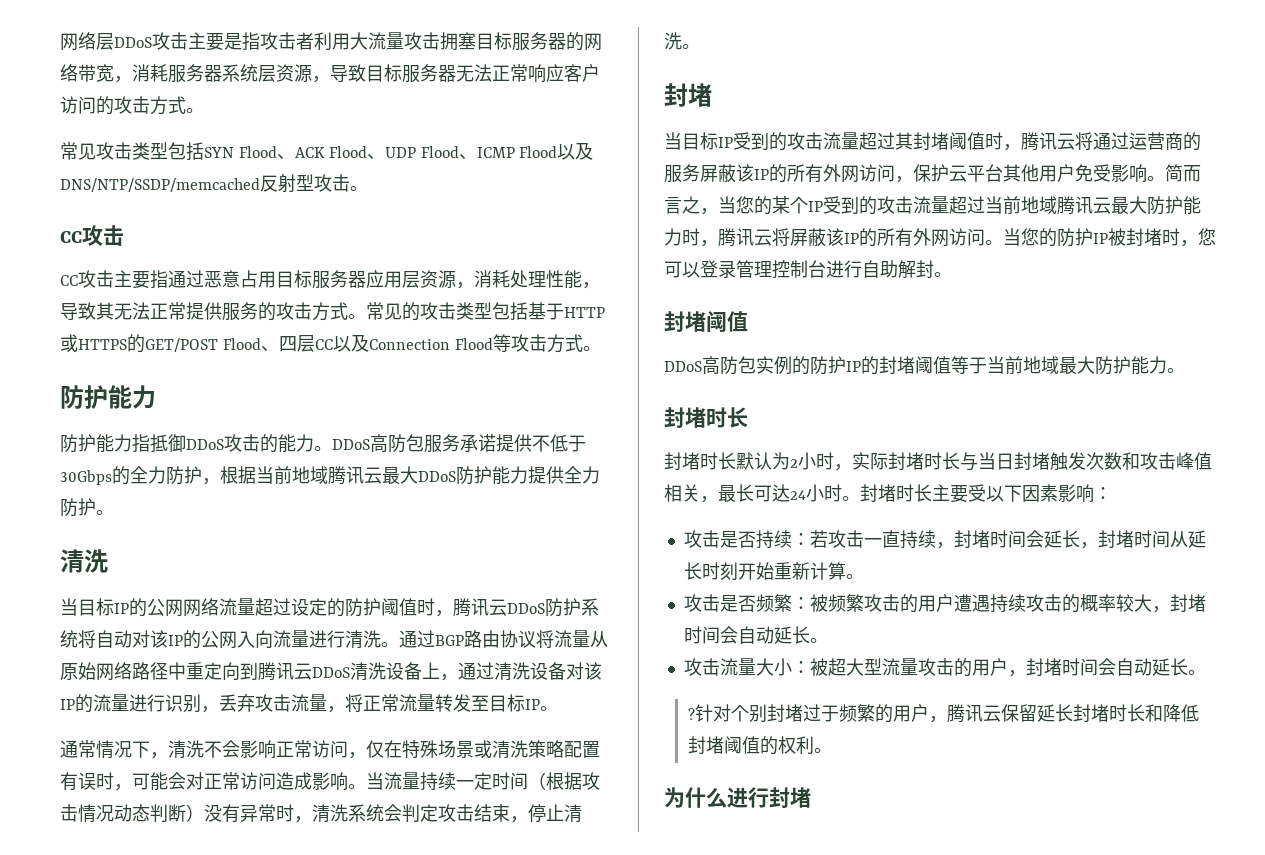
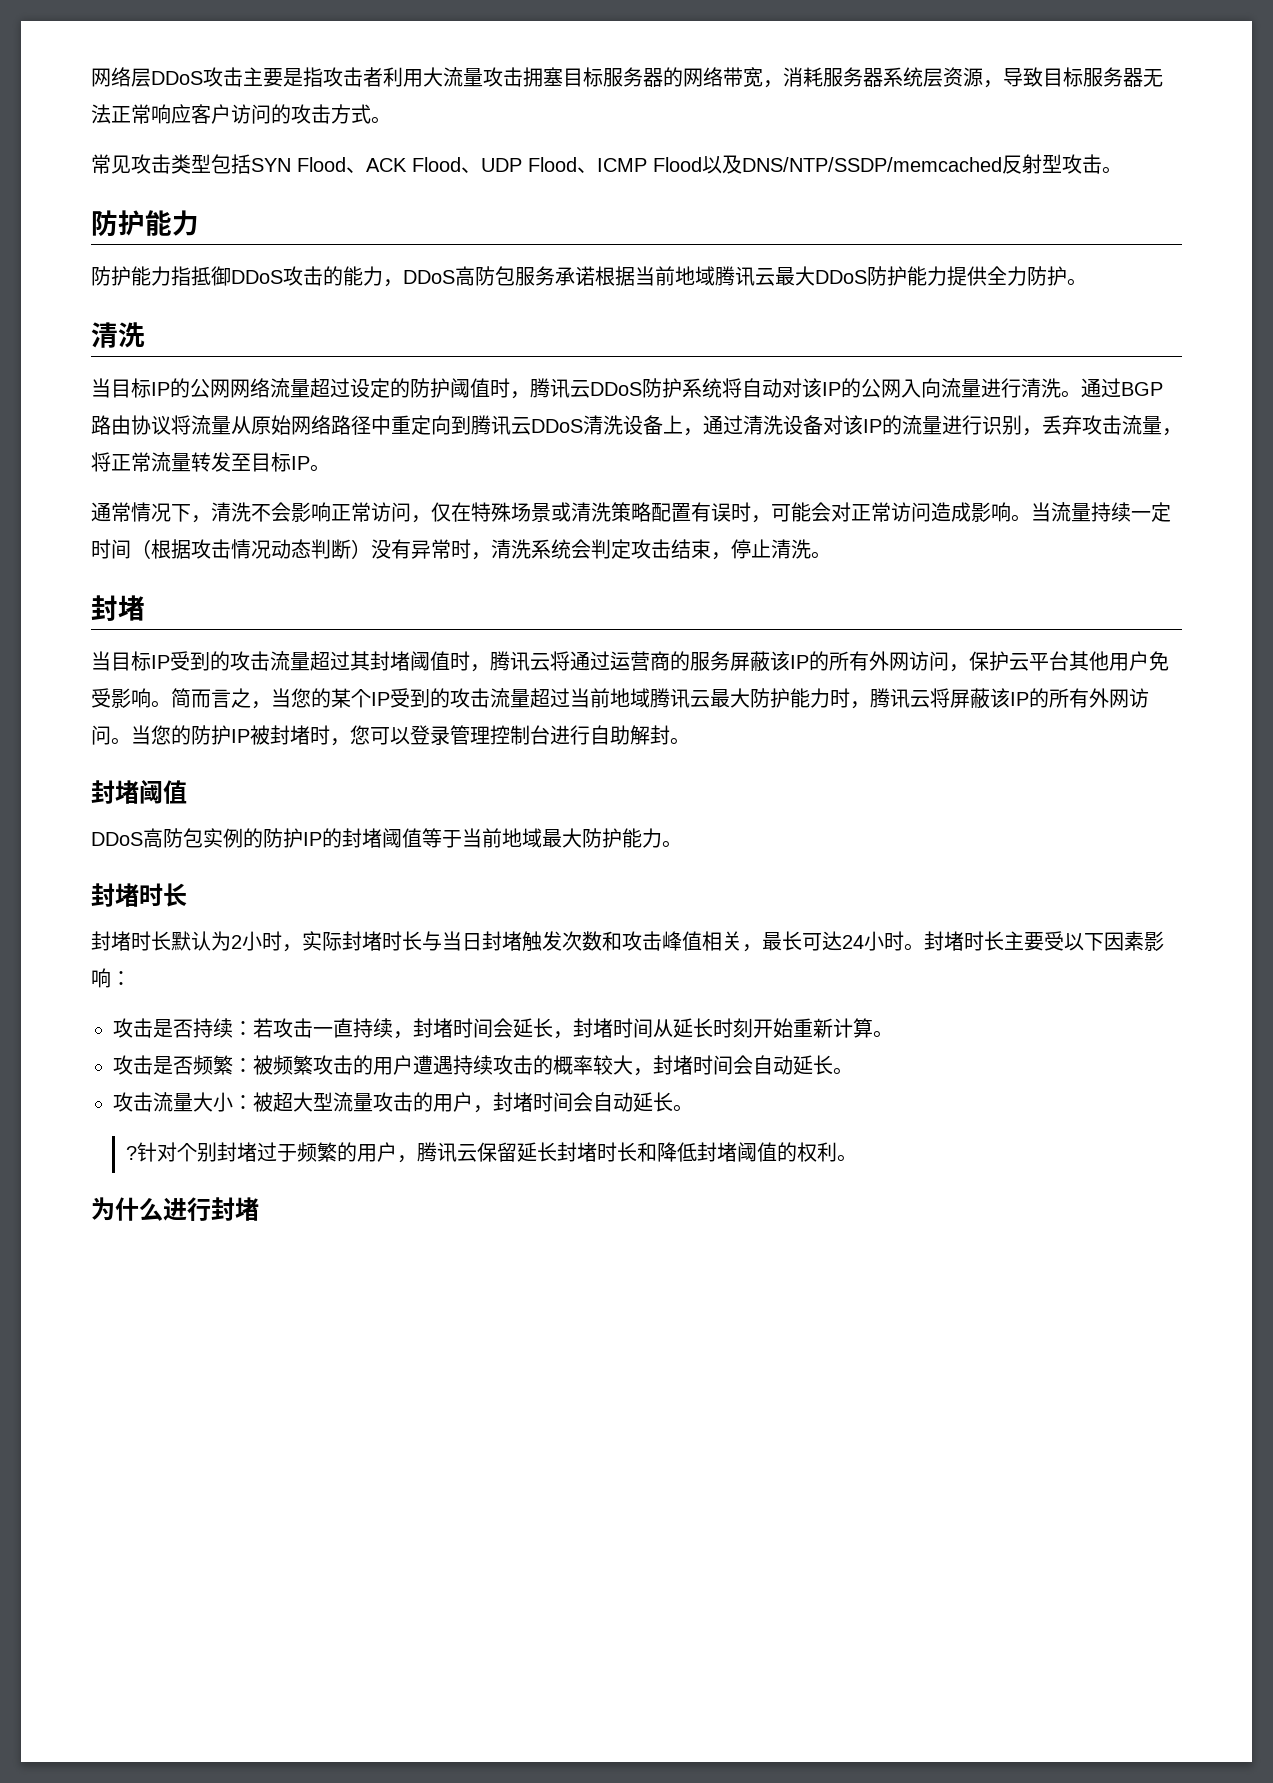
[60,225,124,246] [60,270,600,289] [60,302,605,321] [60,334,601,353] // CC攻击 // CC攻击主要指通过恶意占用目标服务器应用层资源，消耗处理性能，导致其无法正常提供服务的攻击方式。常见的攻击类型包括基于HTTP或HTTPS的GET/POST Flood、四层CC以及Connection Flood等攻击方式。 -> (1122, 170) none
[314,446,332,451] 。 -> [383,279,403,287] ，
[496,434,586,452] [60,466,220,485] 提供不低于30Gbps的全力防护， -> (595, 276) none

